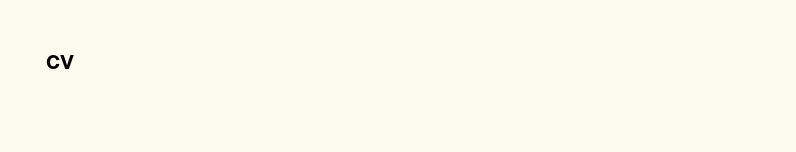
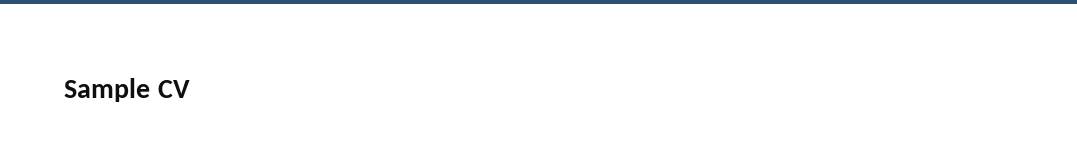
[46,55,74,69] cv -> [64,78,190,102] Sample CV

